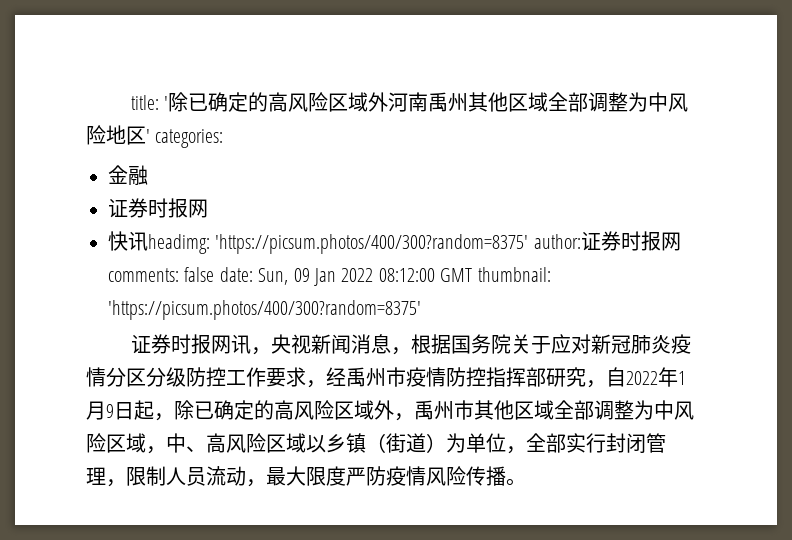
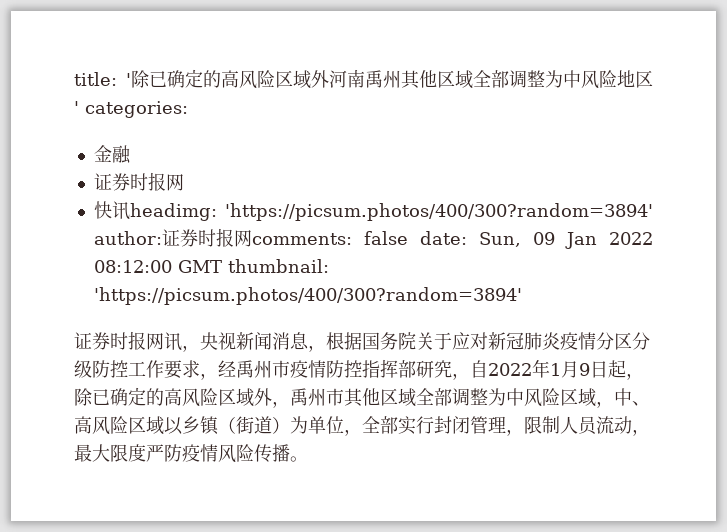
[215,234,529,254] 'https://picsum.photos/400/300?random=8375' -> [225,203,653,221] 'https://picsum.photos/400/300?random=3894'
[108,300,421,320] 'https://picsum.photos/400/300?random=8375' -> [93,287,522,305] 'https://picsum.photos/400/300?random=3894'

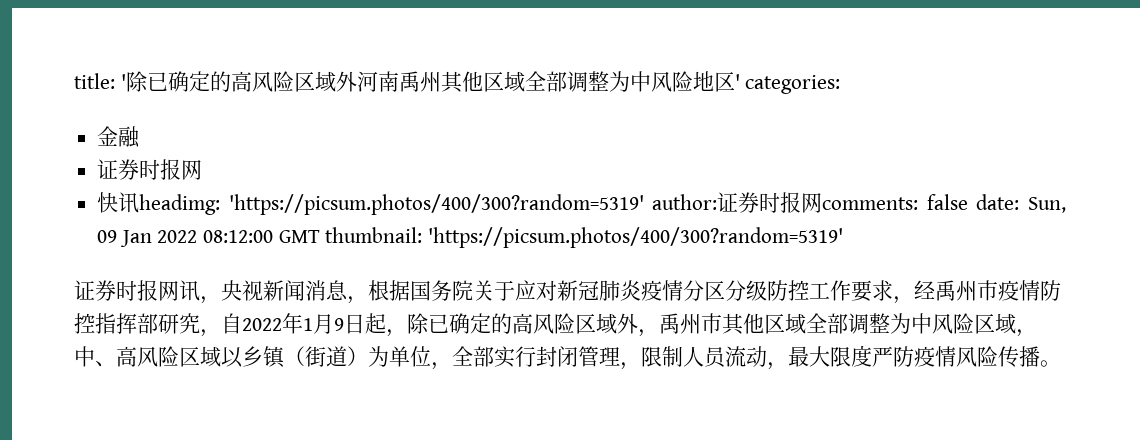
[225,203,653,221] 'https://picsum.photos/400/300?random=3894' -> [228,194,644,215] 'https://picsum.photos/400/300?random=5319'
[93,287,522,305] 'https://picsum.photos/400/300?random=3894' -> [428,227,844,248] 'https://picsum.photos/400/300?random=5319'

